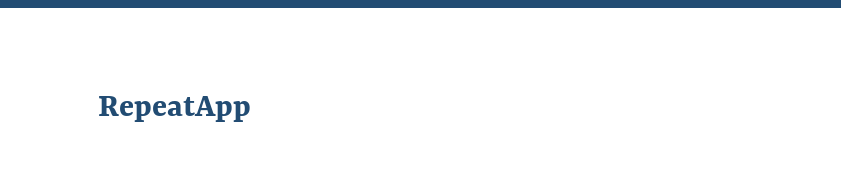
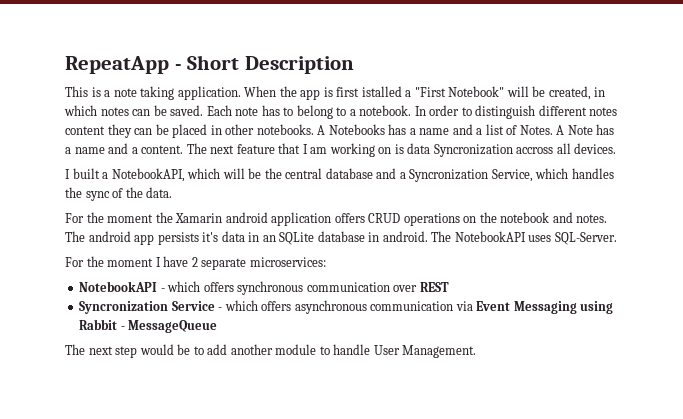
(251, 109) none -> [174,55,354,74] [65,86,606,100] [64,105,618,119] [65,124,615,138] [65,143,617,157] [65,168,614,182] [65,187,173,201] [65,212,608,226] [65,231,617,245] [65,256,326,270] [79,281,449,295] [79,300,614,314] [79,319,218,333] [65,344,477,358] - Short Description // This is a note taking application. When the app is first istalled a "First Notebook" will be created, in which notes can be saved. Each note has to belong to a notebook. In order to distinguish different notes content they can be placed in other notebooks. A Notebooks has a name and a list of Notes. A Note has a name and a content. The next feature that I am working on is data Syncronization accross all devices. // I built a NotebookAPI, which will be the central database and a Syncronization Service, which handles the sync of the data. // For the moment the Xamarin android application offers CRUD operations on the notebook and notes. The android app persists it's data in an SQLite database in android. The NotebookAPI uses SQL-Server. // For the moment I have 2 separate microservices: // NotebookAPI - which offers synchronous communication over REST // Syncronization Service - which offers asynchronous communication via Event Messaging using Rabbit - MessageQueue // The next step would be to add another module to handle User Management.

